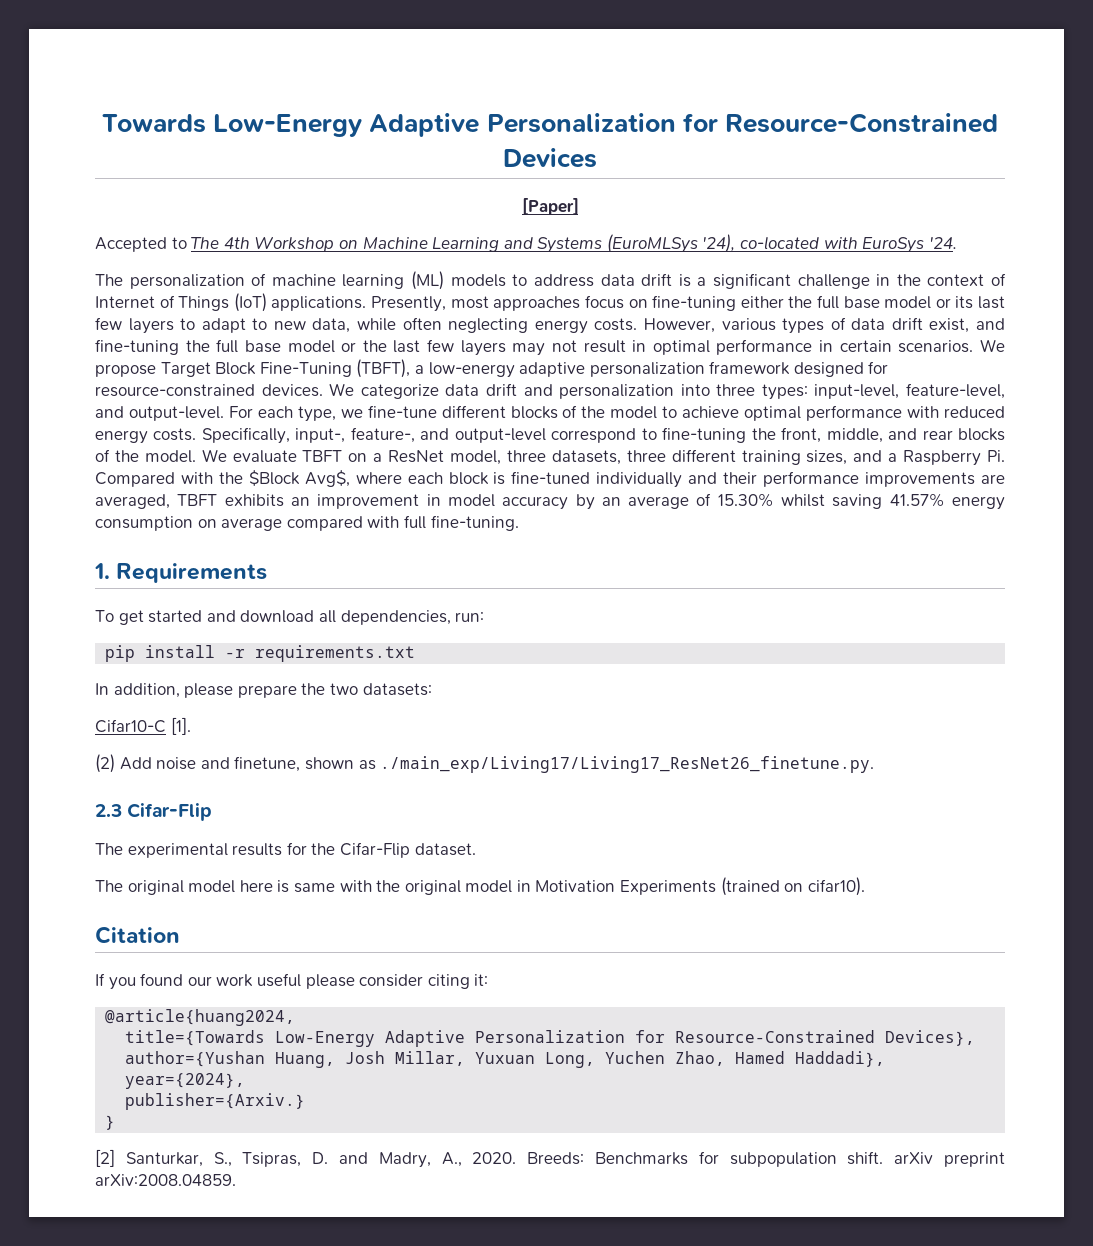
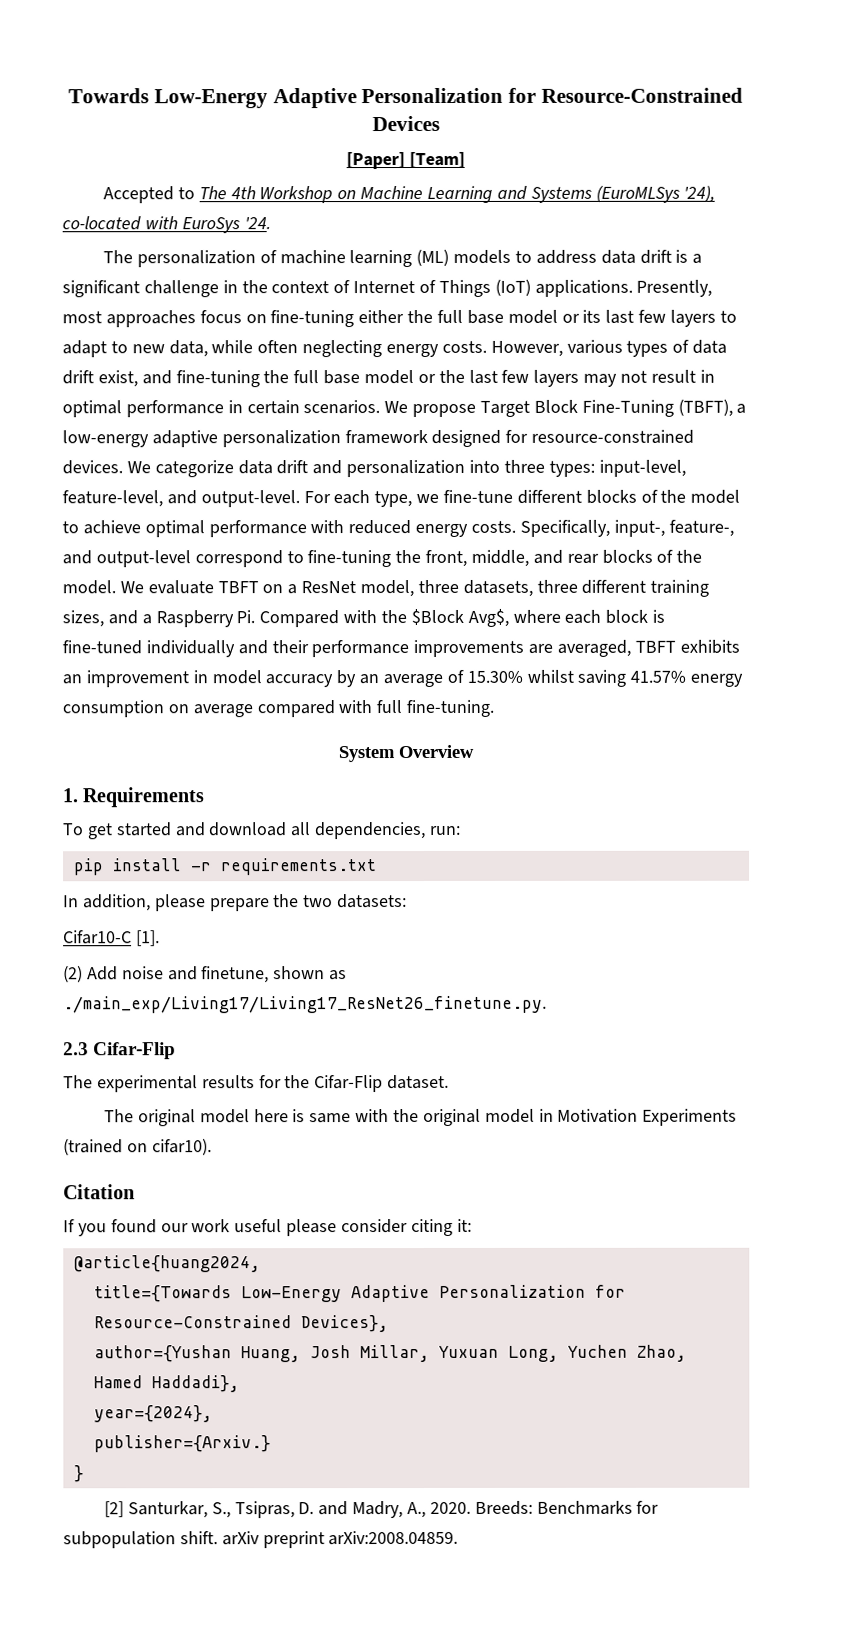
(579, 206) none -> [408,151,465,169] [Team]
(519, 523) none -> [338,744,474,763] // System Overview

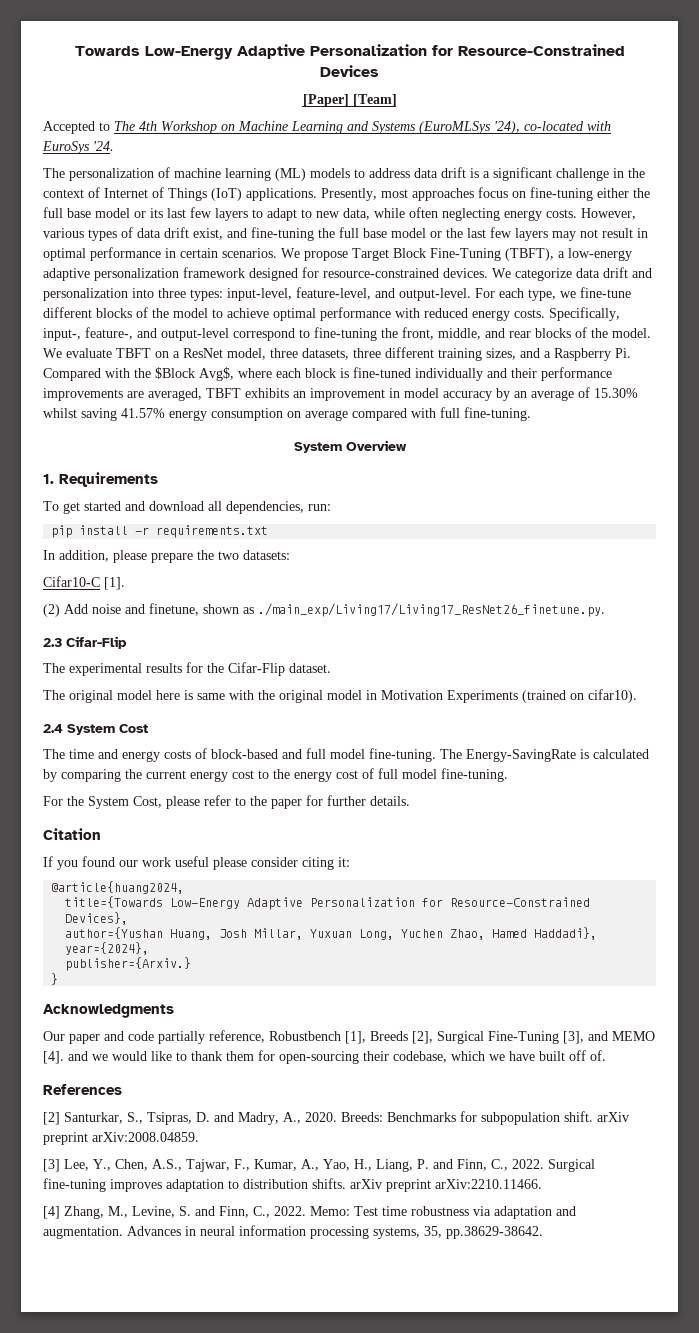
(212, 1147) none -> [43,724,148,735] [43,748,649,762] [43,768,508,782] [43,795,410,809] // 2.4 System Cost // The time and energy costs of block-based and full model fine-tuning. The Energy-SavingRate is calculated by comparing the current energy cost to the energy cost of full model fine-tuning. // For the System Cost, please refer to the paper for further details.
(84, 1474) none -> [43,1004,174,1018] [43,1030,655,1044] [43,1050,606,1064] [43,1084,122,1095] // Acknowledgments // Our paper and code partially reference, Robustbench [1], Breeds [2], Surgical Fine-Tuning [3], and MEMO [4]. and we would like to thank them for open-sourcing their codebase, which we have built off of. // References
(459, 1538) none -> [43,1159,595,1172] [43,1178,542,1192] [43,1206,576,1219] [43,1225,543,1239] // [3] Lee, Y., Chen, A.S., Tajwar, F., Kumar, A., Yao, H., Liang, P. and Finn, C., 2022. Surgical fine-tuning improves adaptation to distribution shifts. arXiv preprint arXiv:2210.11466. // [4] Zhang, M., Levine, S. and Finn, C., 2022. Memo: Test time robustness via adaptation and augmentation. Advances in neural information processing systems, 35, pp.38629-38642.

